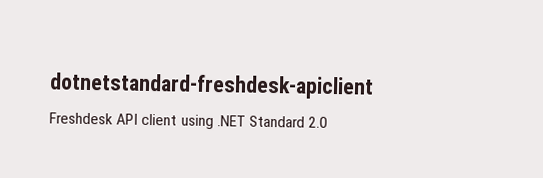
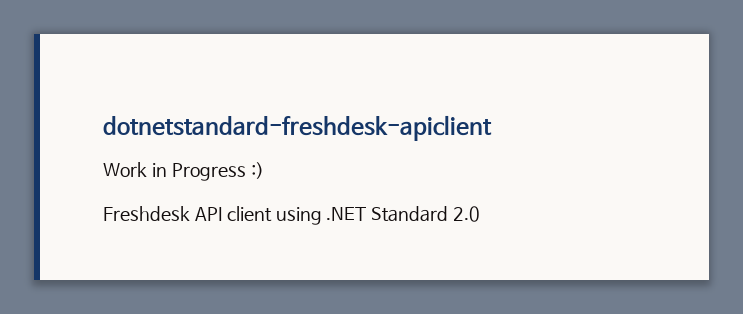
(374, 86) none -> [103,162,264,181] // Work in Progress :)

